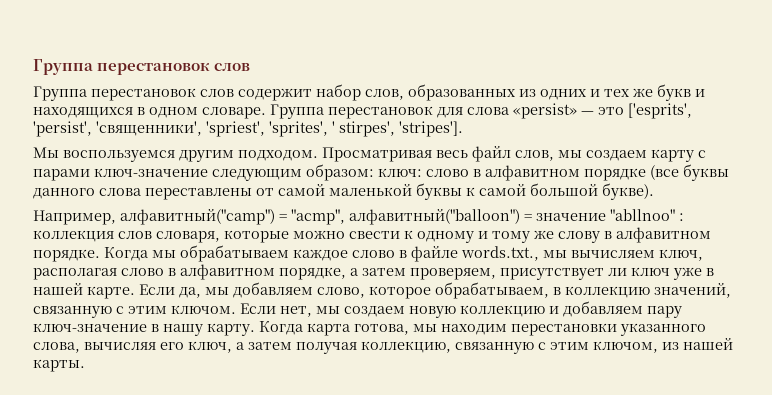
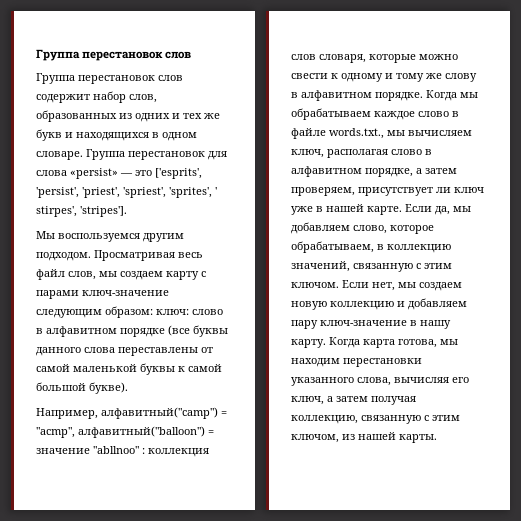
[96,121,202,136] 'священники', -> [82,187,120,198] 'priest',

